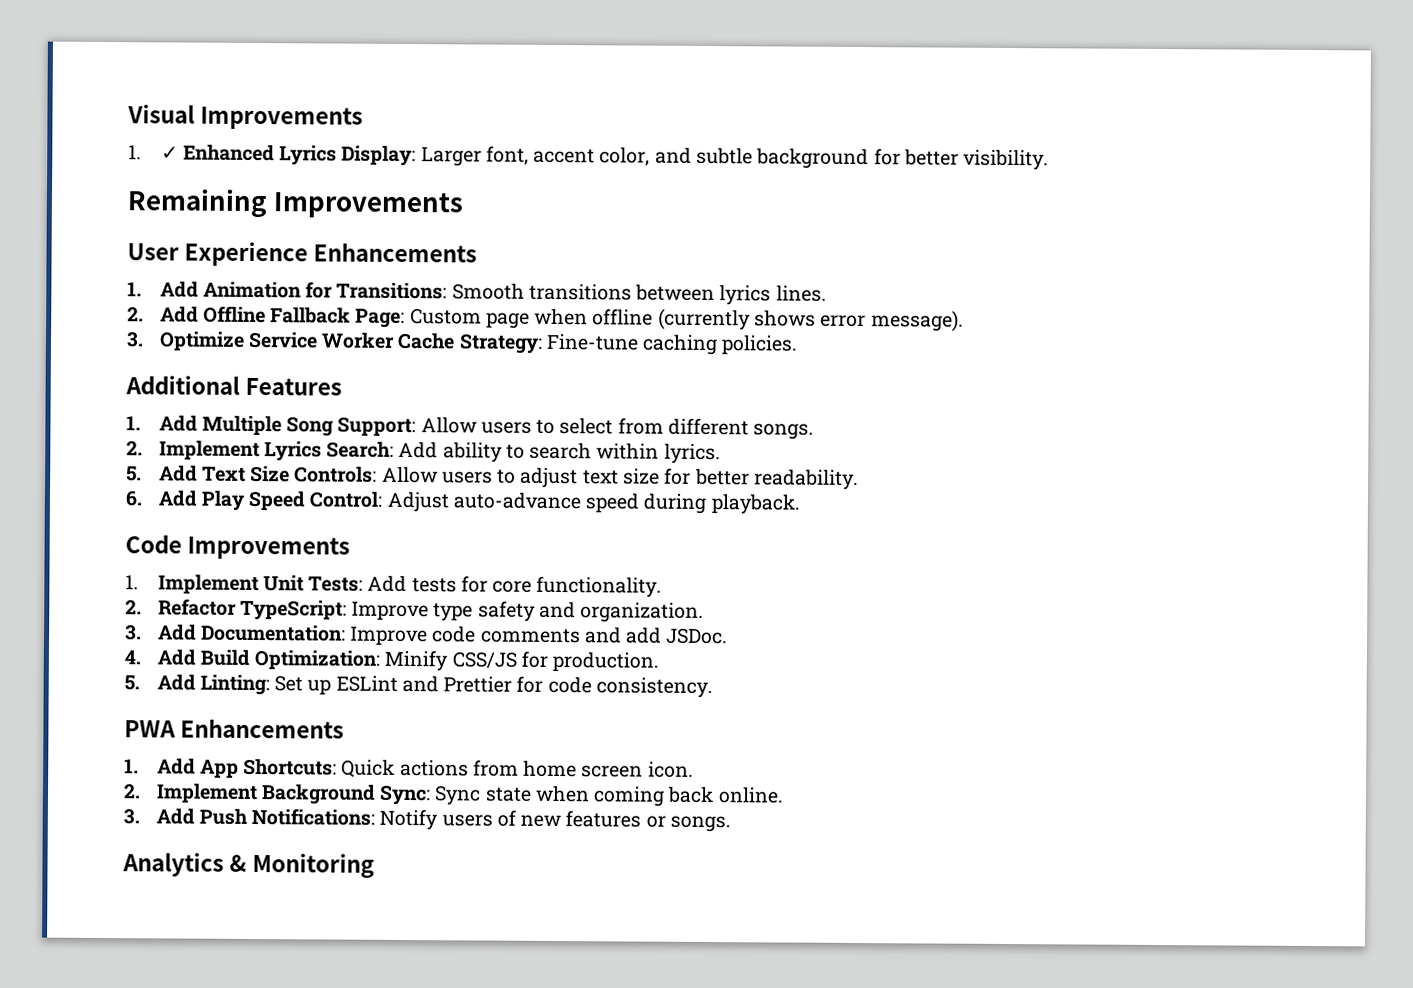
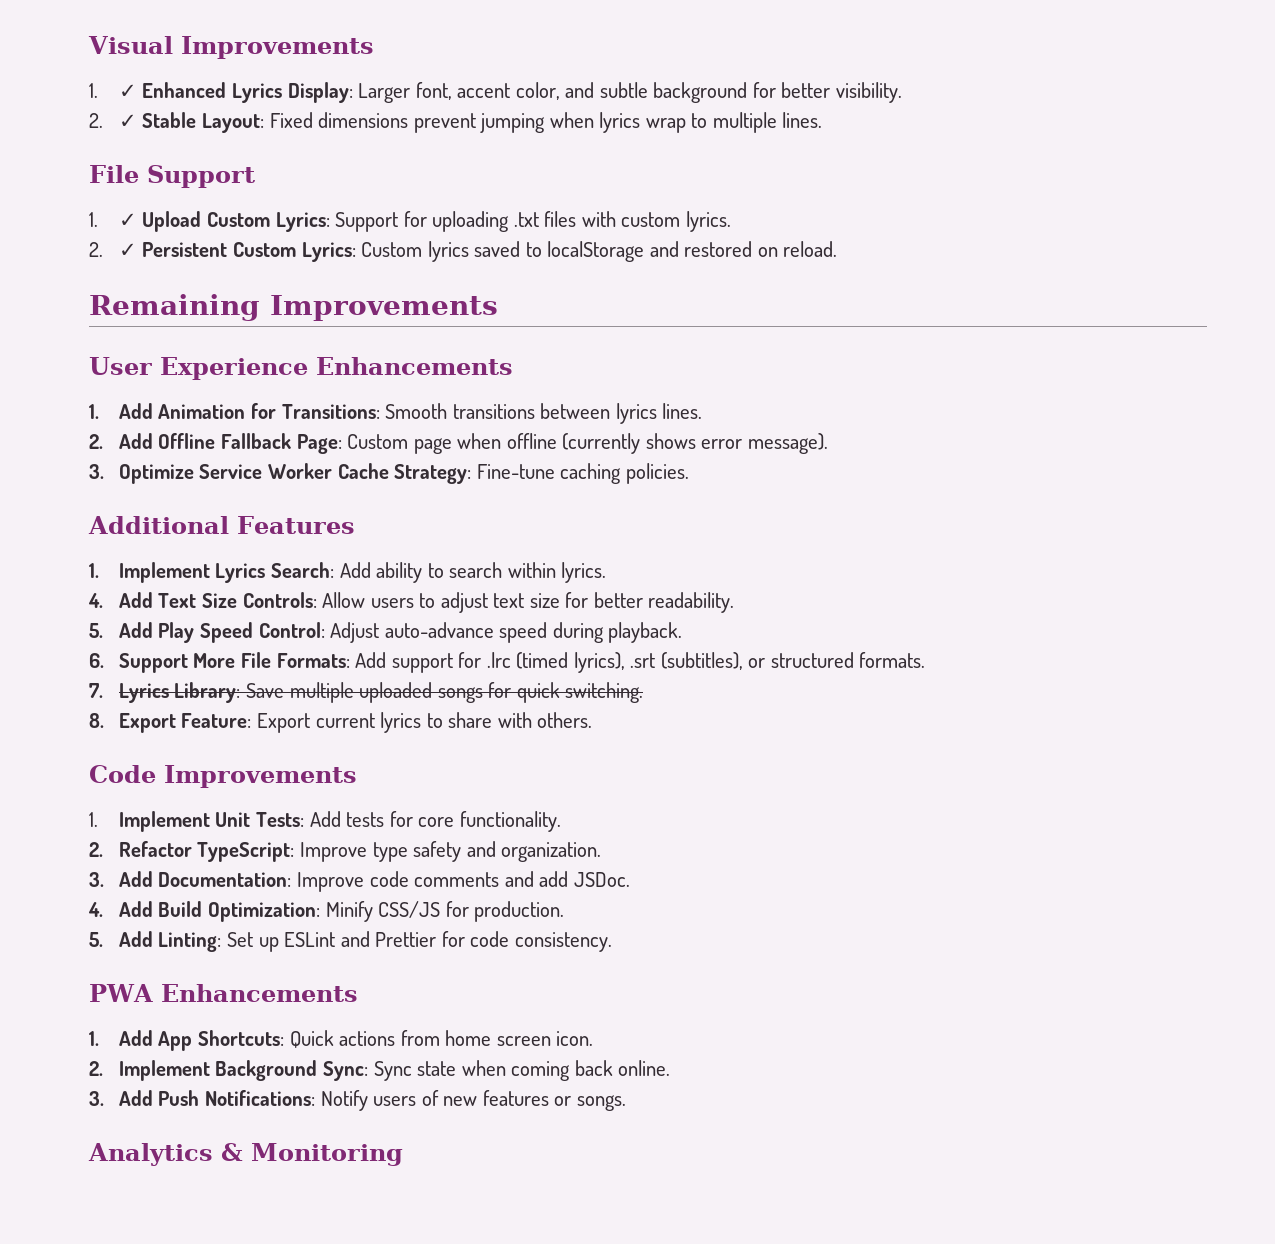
(1050, 160) none -> [89,112,823,133] [89,165,255,188] [89,211,731,232] [89,241,838,262] // 2. ✓ Stable Layout: Fixed dimensions prevent jumping when lyrics wrap to multiple lines. // File Support // 1. ✓ Upload Custom Lyrics: Support for uploading .txt files with custom lyrics. // 2. ✓ Persistent Custom Lyrics: Custom lyrics saved to localStorage and restored on reload.
[158,415,815,440] [126,440,143,456] Add Multiple Song Support: Allow users to select from different songs. // 2. -> (99, 570) none
[126,466,142,482] 5. -> [88,593,103,608] 4.
[125,490,143,507] 6. -> [89,623,103,638] 5.
(800, 504) none -> [89,652,926,673] [89,682,644,703] [89,712,593,733] // 6. Support More File Formats: Add support for .lrc (timed lyrics), .srt (subtitles), or structured formats. // 7. Lyrics Library: Save multiple uploaded songs for quick switching. // 8. Export Feature: Export current lyrics to share with others.

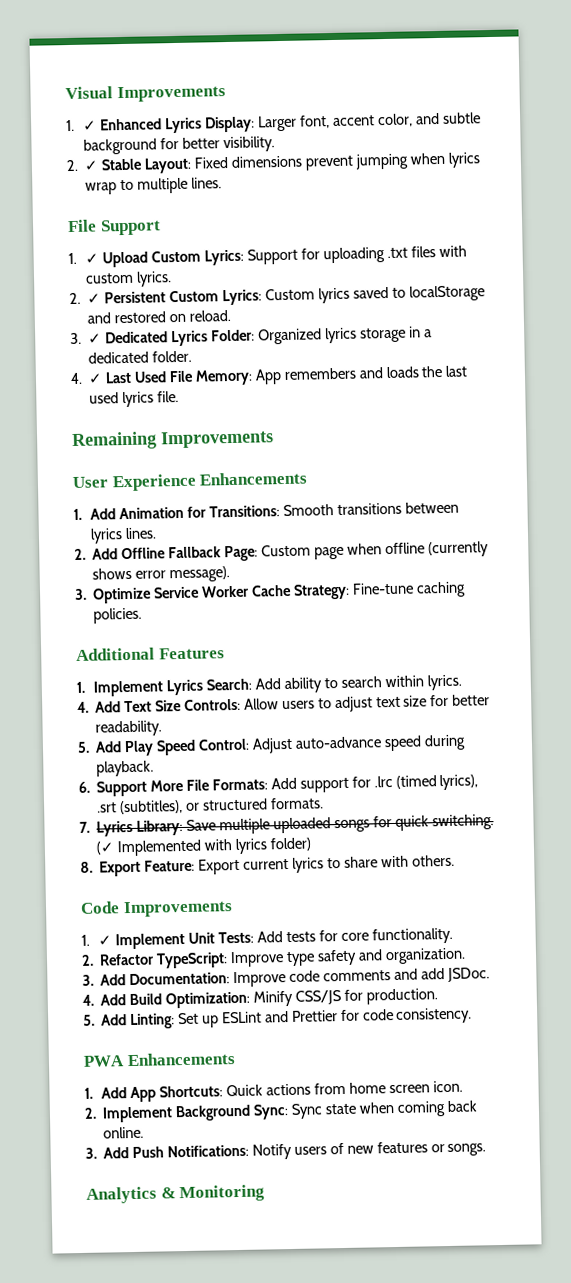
(838, 249) none -> [70,326,432,347] [88,350,193,364] [70,365,468,386] [89,390,180,408] // 3. ✓ Dedicated Lyrics Folder: Organized lyrics storage in a dedicated folder. // 4. ✓ Last Used File Memory: App remembers and loads the last used lyrics file.
(644, 692) none -> [96,837,312,857] (✓ Implemented with lyrics folder)
(98, 819) none -> [98,935,113,946] ✓

